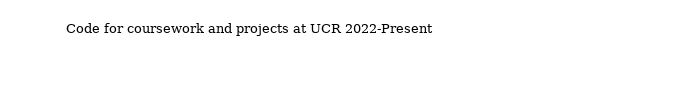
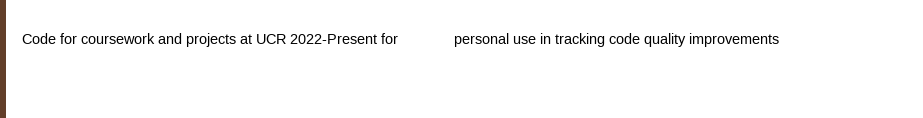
(433, 28) none -> [381,33,779,47] for personal use in tracking code quality improvements

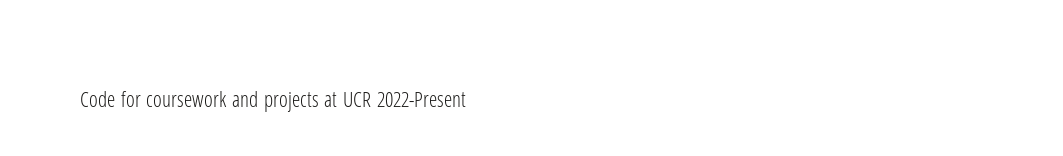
[381,33,779,47] for personal use in tracking code quality improvements -> (466, 99) none

